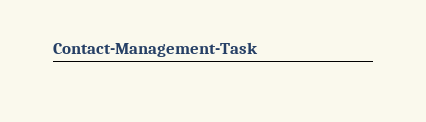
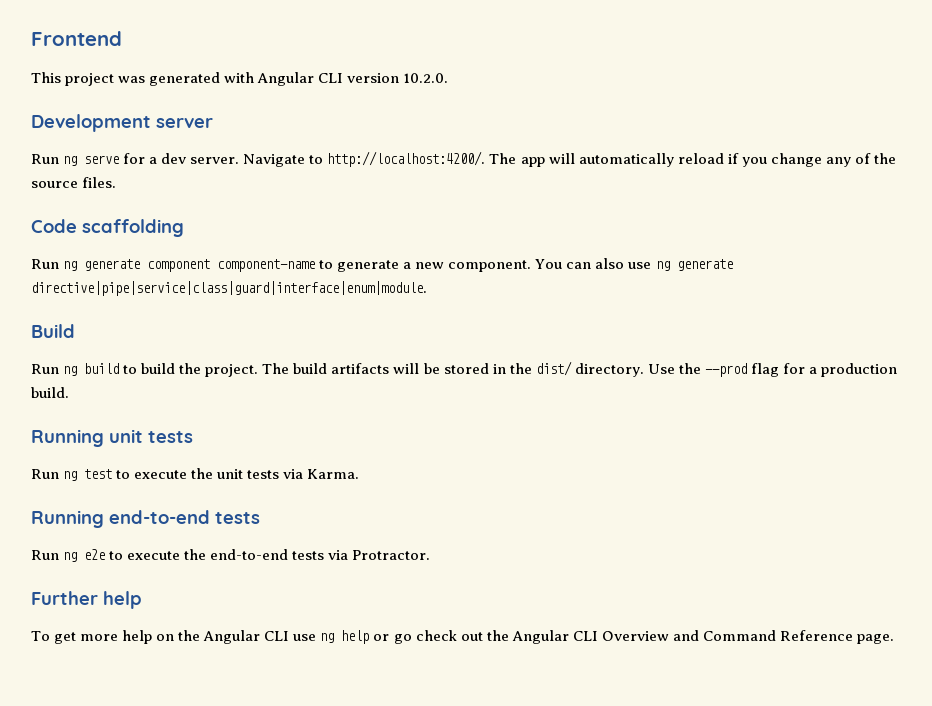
[53,42,258,57] Contact-Management-Task -> [31,31,122,46] [31,72,449,86] [31,114,213,132] [31,151,896,167] [31,177,117,188] [31,219,184,237] [31,258,733,272] [31,281,427,296] [31,324,75,338] [31,361,898,377] [31,387,69,398] [31,429,193,447] [31,468,360,481] [31,510,260,528] [31,549,431,562] [31,591,142,609] [31,630,895,644] Frontend // This project was generated with Angular CLI version 10.2.0. // Development server // Run ng serve for a dev server. Navigate to http://localhost:4200/. The app will automatically reload if you change any of the source files. // Code scaffolding // Run ng generate component component-name to generate a new component. You can also use ng generate directive|pipe|service|class|guard|interface|enum|module. // Build // Run ng build to build the project. The build artifacts will be stored in the dist/ directory. Use the --prod flag for a production build. // Running unit tests // Run ng test to execute the unit tests via Karma. // Running end-to-end tests // Run ng e2e to execute the end-to-end tests via Protractor. // Further help // To get more help on the Angular CLI use ng help or go check out the Angular CLI Overview and Command Reference page.

